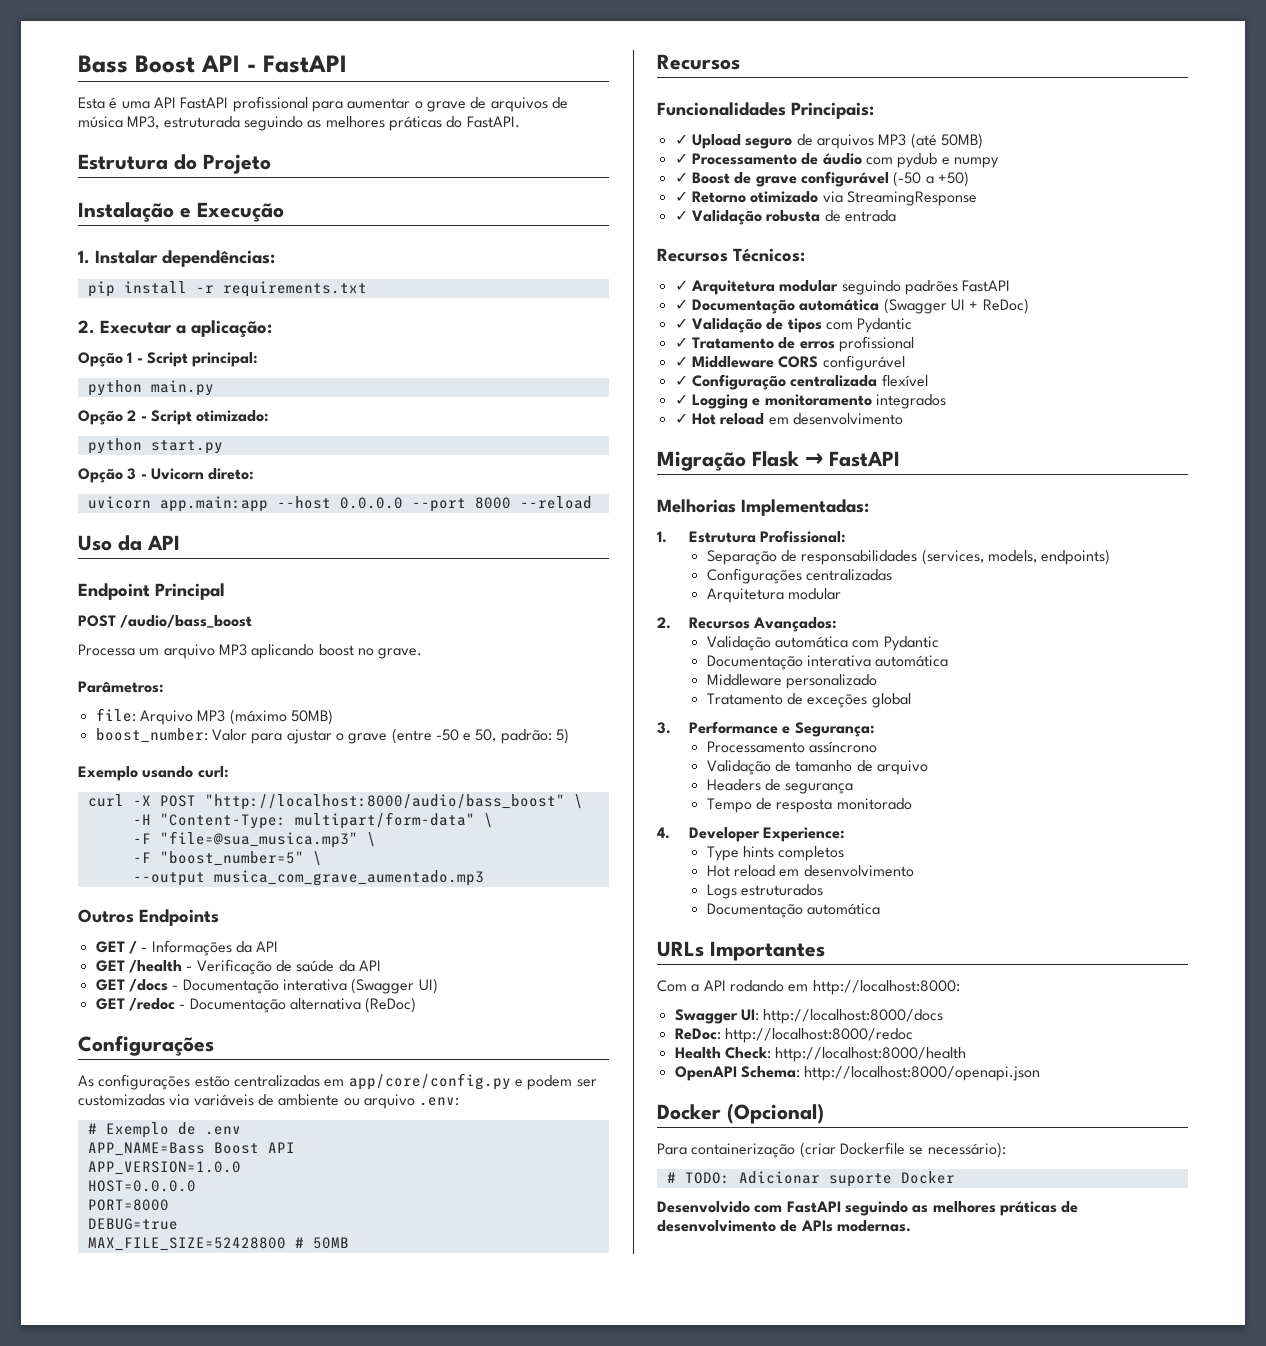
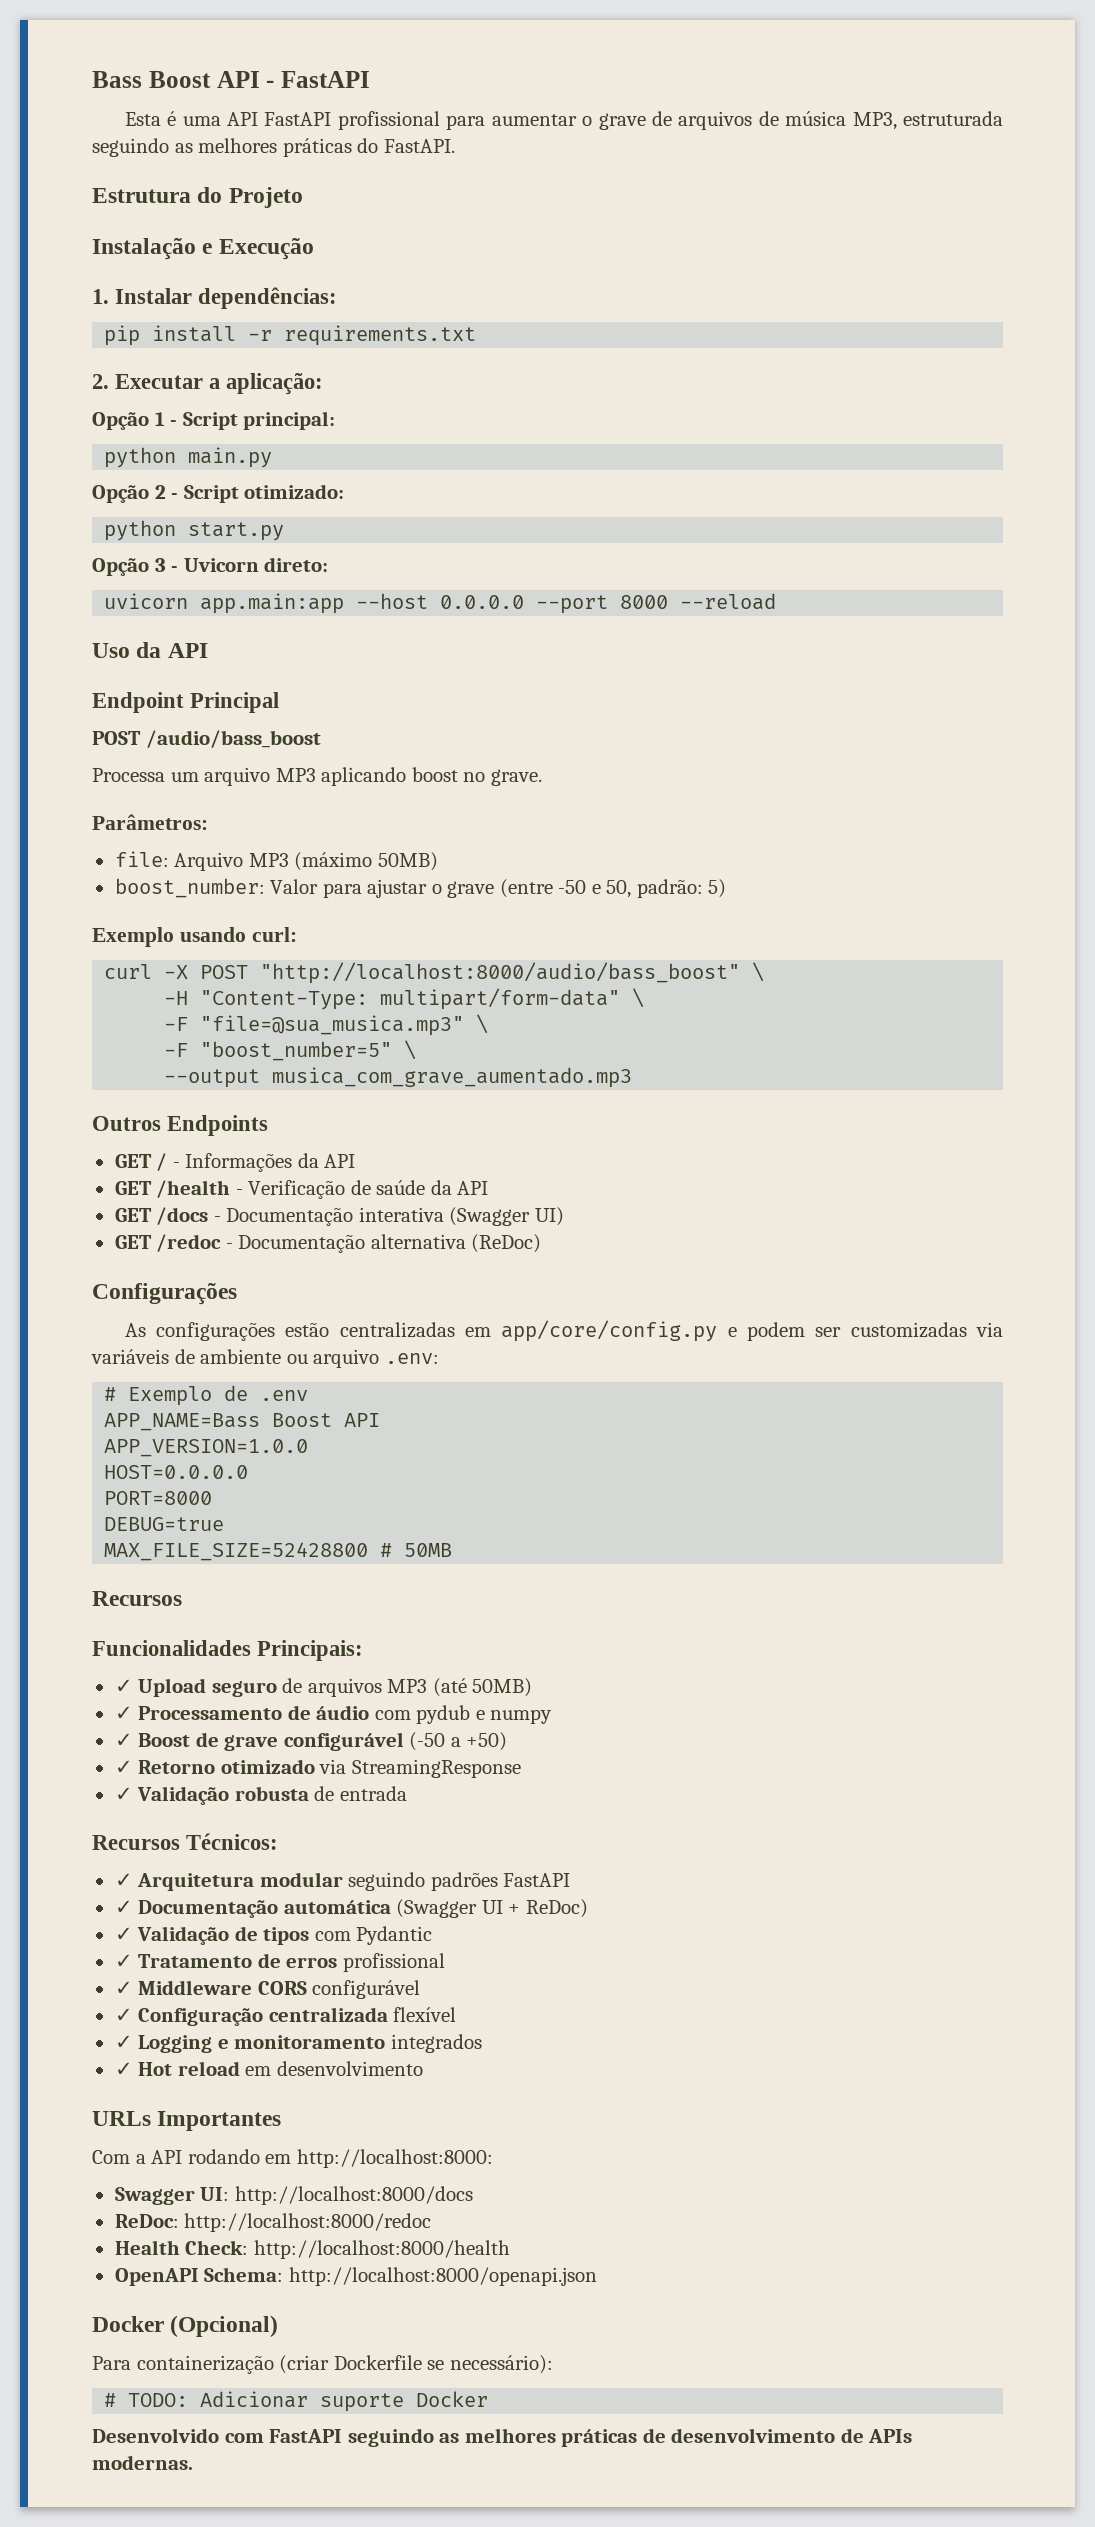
[657,451,900,471] [657,499,869,516] [657,530,847,543] [706,549,1111,565] [706,568,892,584] [706,588,841,603] [657,617,838,632] [706,636,939,651] [706,655,949,670] [706,674,877,689] [706,693,911,708] [657,721,875,737] [706,741,877,753] [706,760,928,775] [706,779,854,794] [706,798,912,813] [657,827,846,842] [706,846,845,861] [706,865,914,877] [706,884,823,899] [706,903,880,918] // Migração Flask → FastAPI // Melhorias Implementadas: // 1. Estrutura Profissional: // Separação de responsabilidades (services, models, endpoints) // Configurações centralizadas // Arquitetura modular // 2. Recursos Avançados: // Validação automática com Pydantic // Documentação interativa automática // Middleware personalizado // Tratamento de exceções global // 3. Performance e Segurança: // Processamento assíncrono // Validação de tamanho de arquivo // Headers de segurança // Tempo de resposta monitorado // 4. Developer Experience: // Type hints completos // Hot reload em desenvolvimento // Logs estruturados // Documentação automática -> (423, 2068) none

